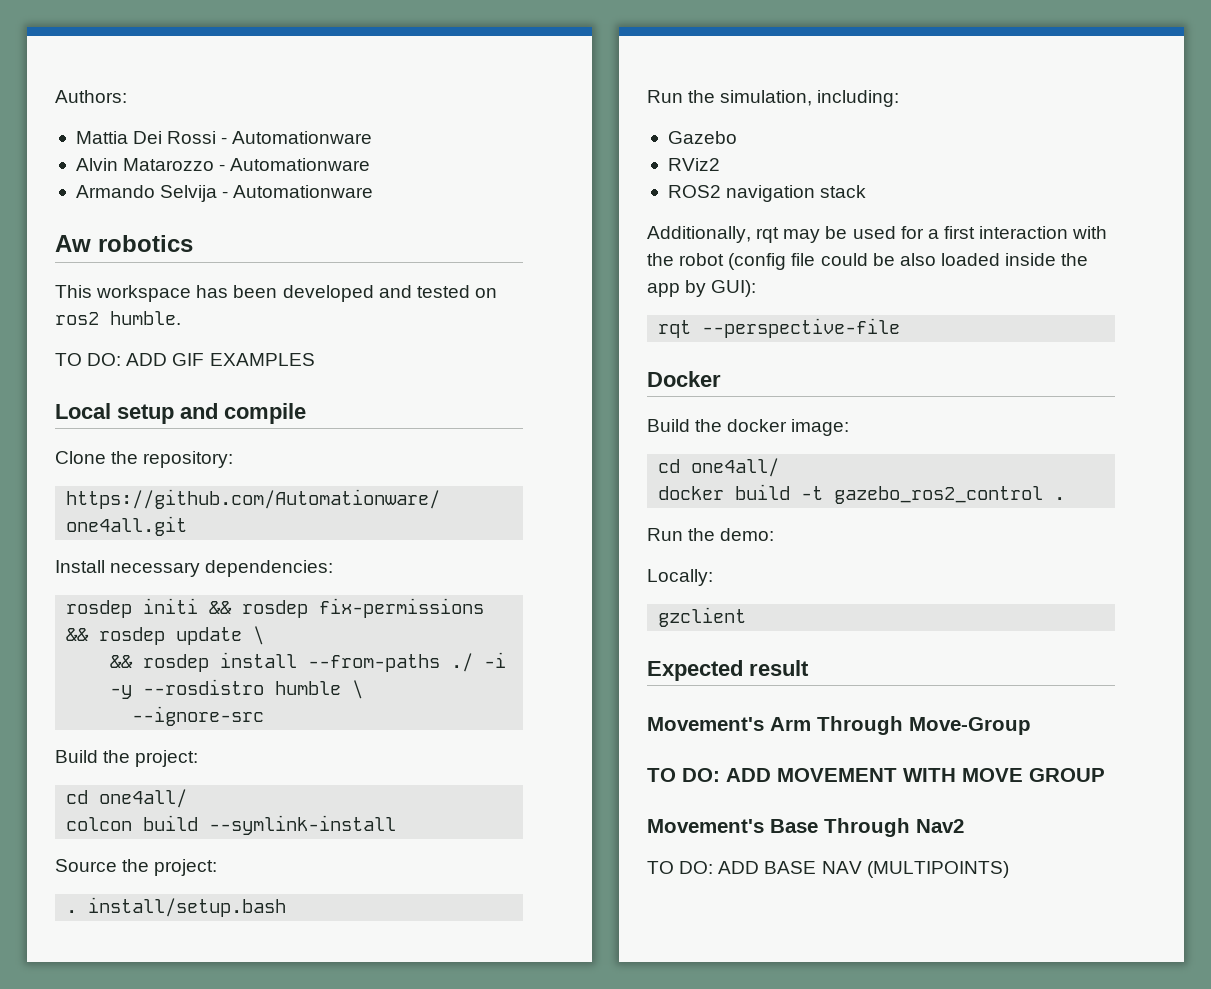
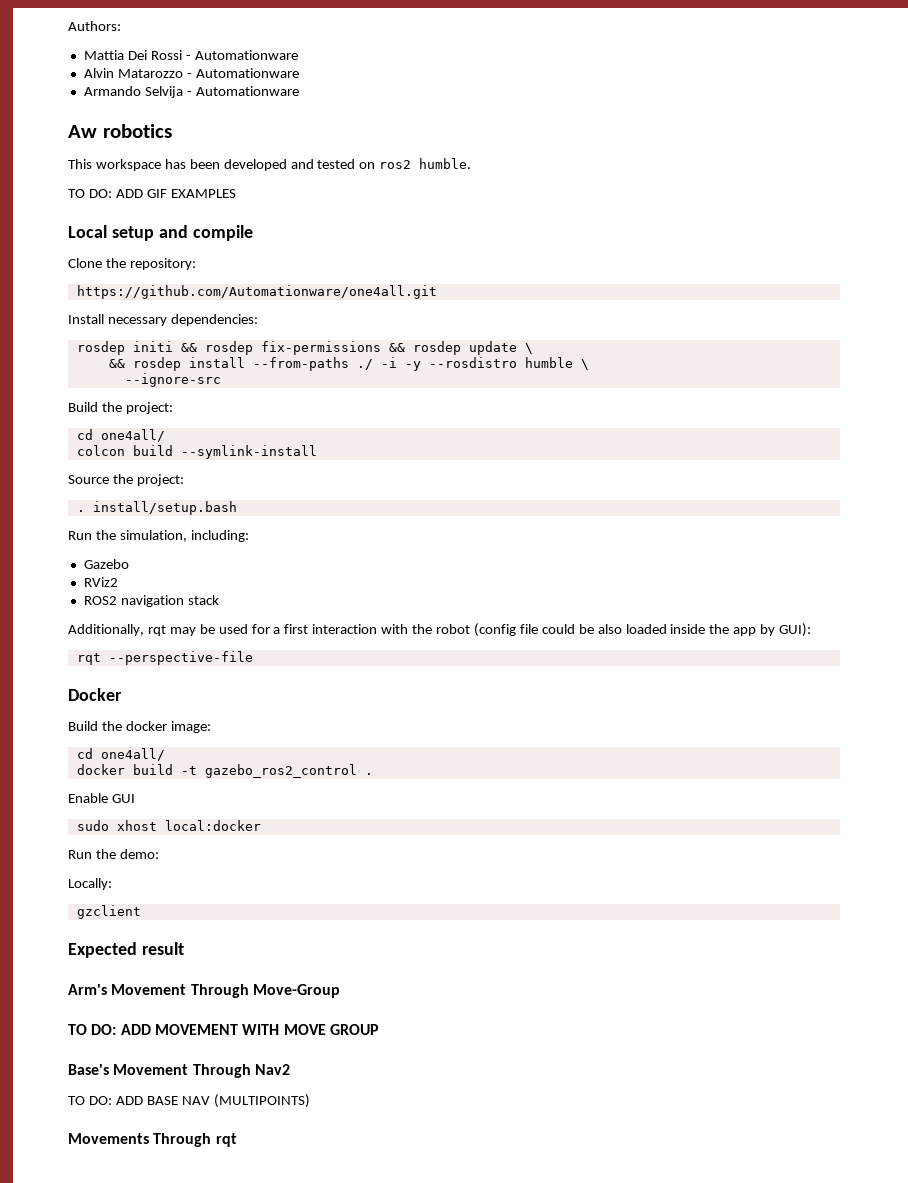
(1066, 498) none -> [68,793,135,803] [76,820,261,831] // Enable GUI // sudo xhost local:docker
[647,717,811,731] Movement's Arm -> [68,984,187,995] Arm's Movement
[647,819,818,833] Movement's Base -> [68,1064,189,1075] Base's Movement
(1009, 869) none -> [68,1133,237,1147] // Movements Through rqt

